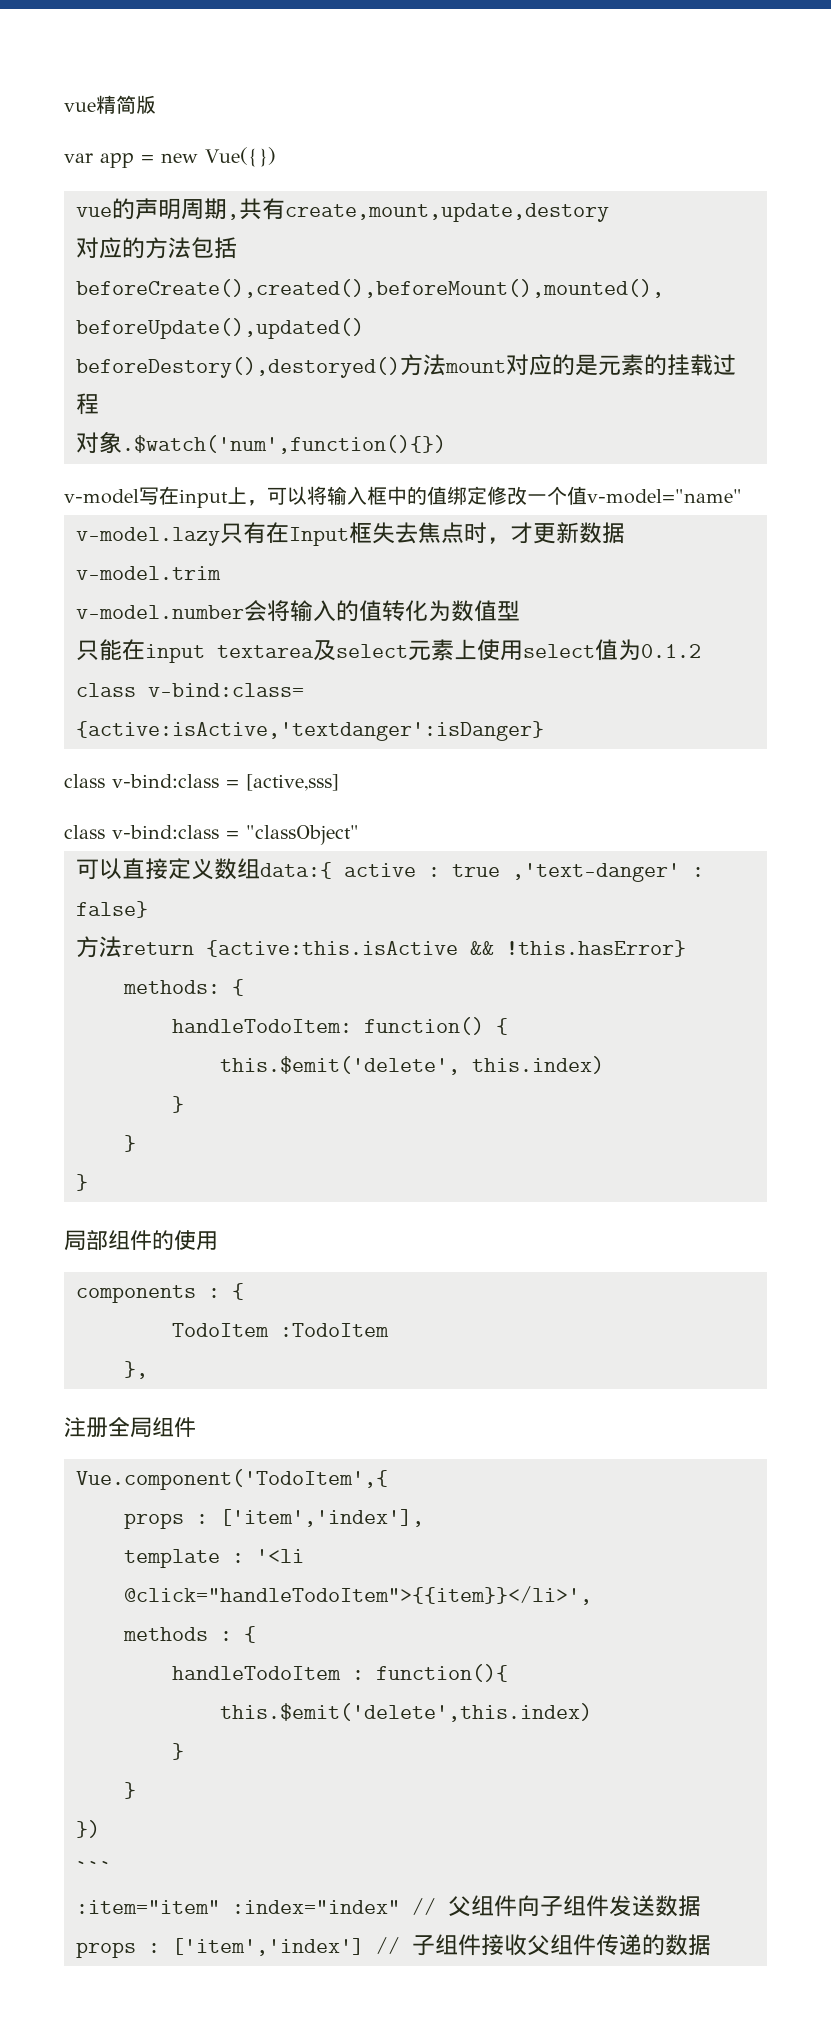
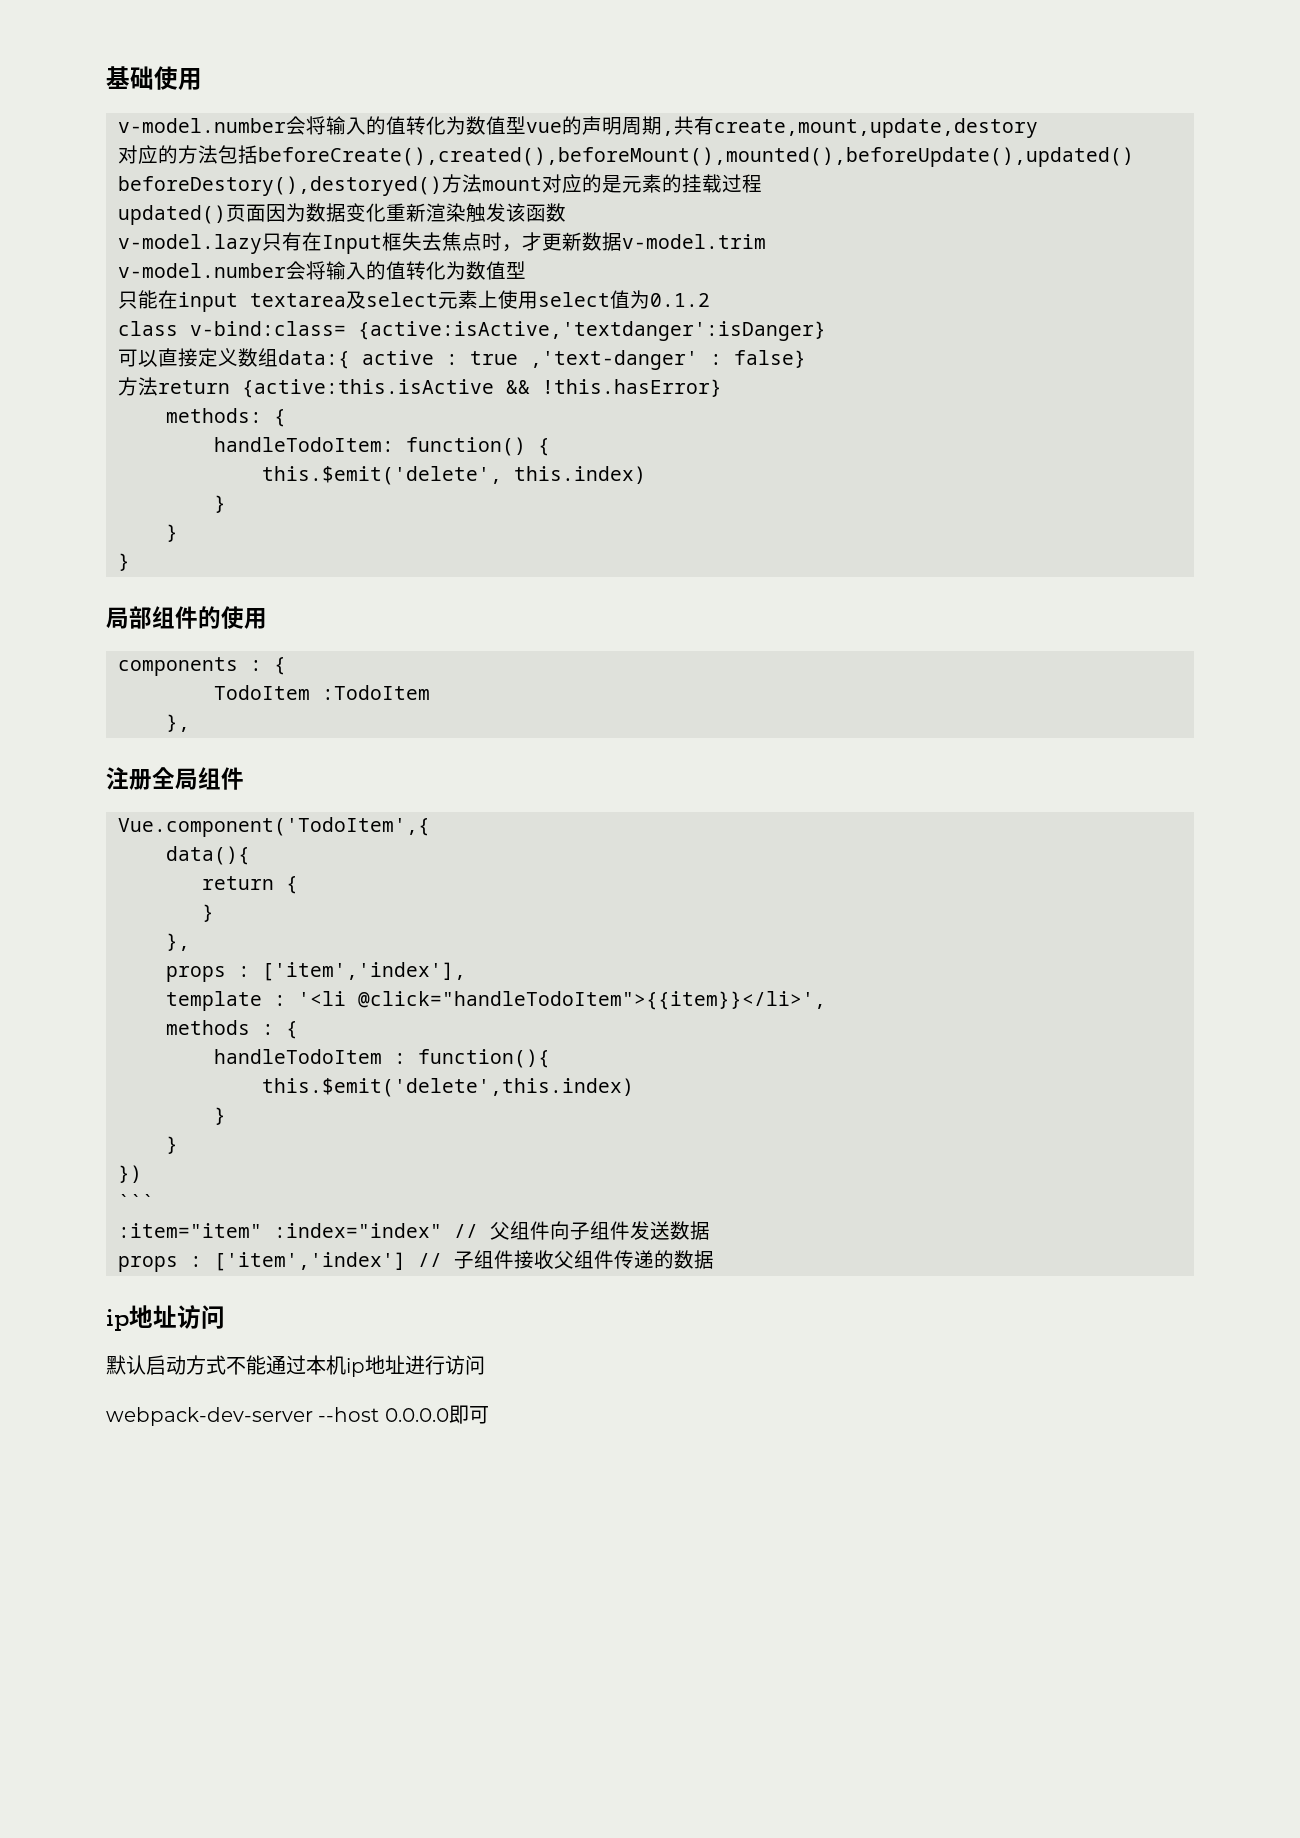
[64,95,156,114] [64,147,276,168] vue精简版 // var app = new Vue({}) // -> [106,66,202,90] [118,116,526,135] 基础使用 // v-model.number会将输入的值转化为数值型
[76,431,446,454] [64,486,742,508] 对象.$watch('num',function(){}) // v-model写在input上，可以将输入框中的值绑定修改一个值v-model="name" -> [118,203,566,225] updated()页面因为数据变化重新渲染触发该函数
[64,774,339,791] [64,825,359,845] // class v-bind:class = [active,sss] // class v-bind:class = "classObject" -> (826, 331) none
(388, 1479) none -> [166,846,250,865] [202,876,298,894] [202,904,214,922] [166,933,190,951] // data(){ // return { // } // },
(711, 1945) none -> [106,1305,225,1331] [106,1355,485,1377] [106,1405,489,1426] // ip地址访问 // 默认启动方式不能通过本机ip地址进行访问 // webpack-dev-server --host 0.0.0.0即可

